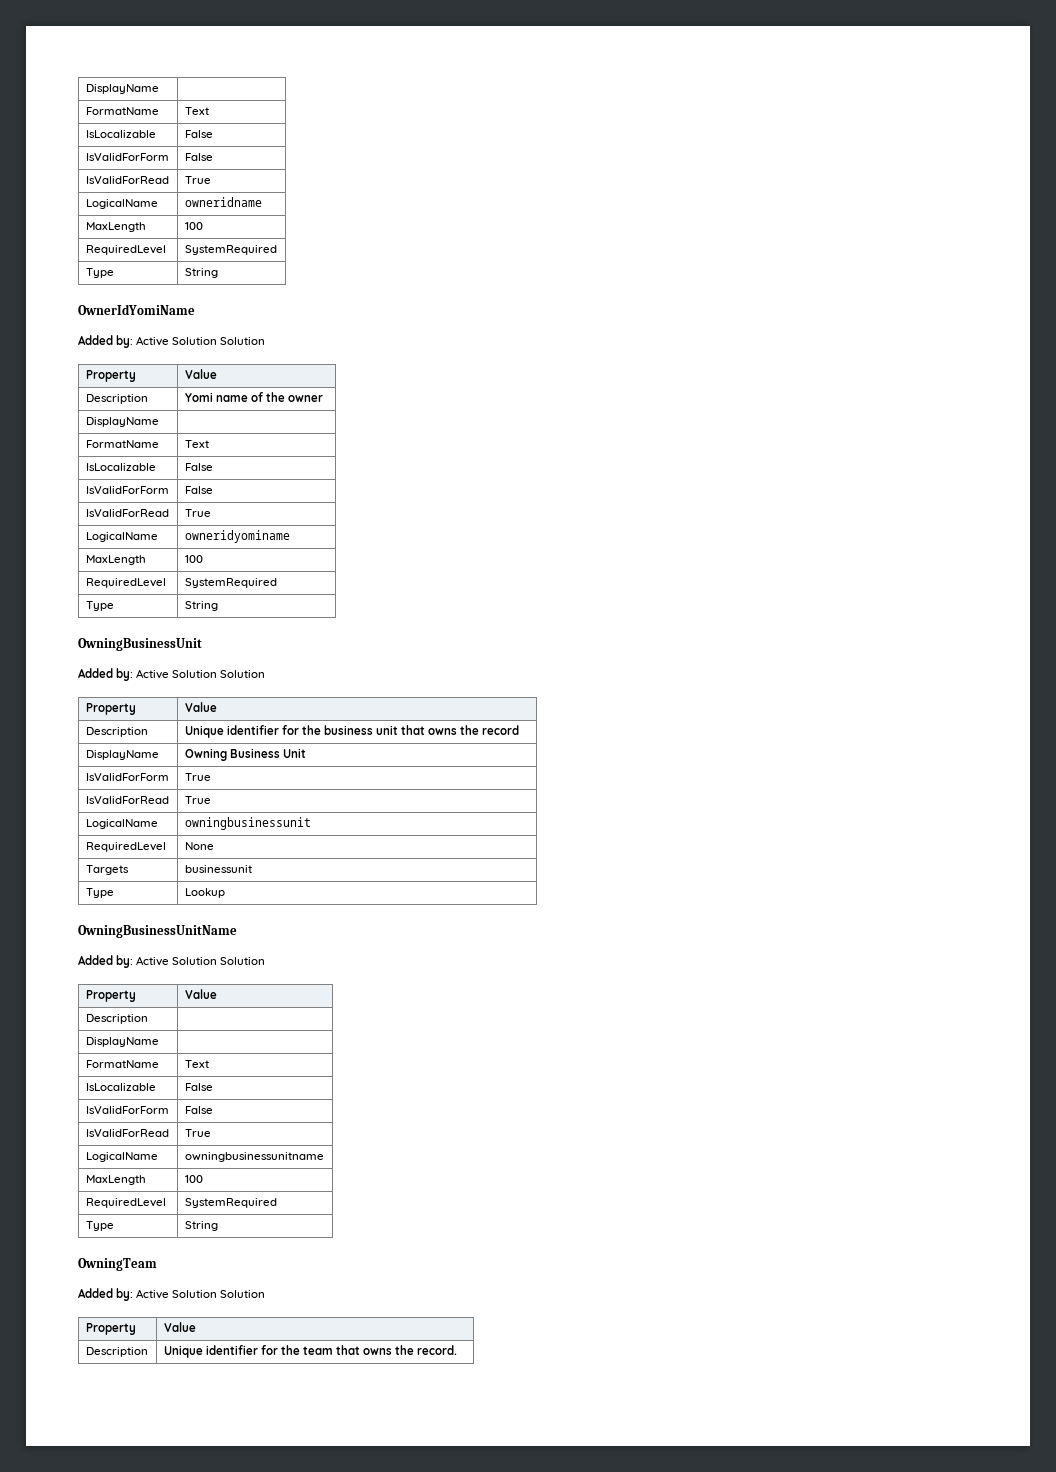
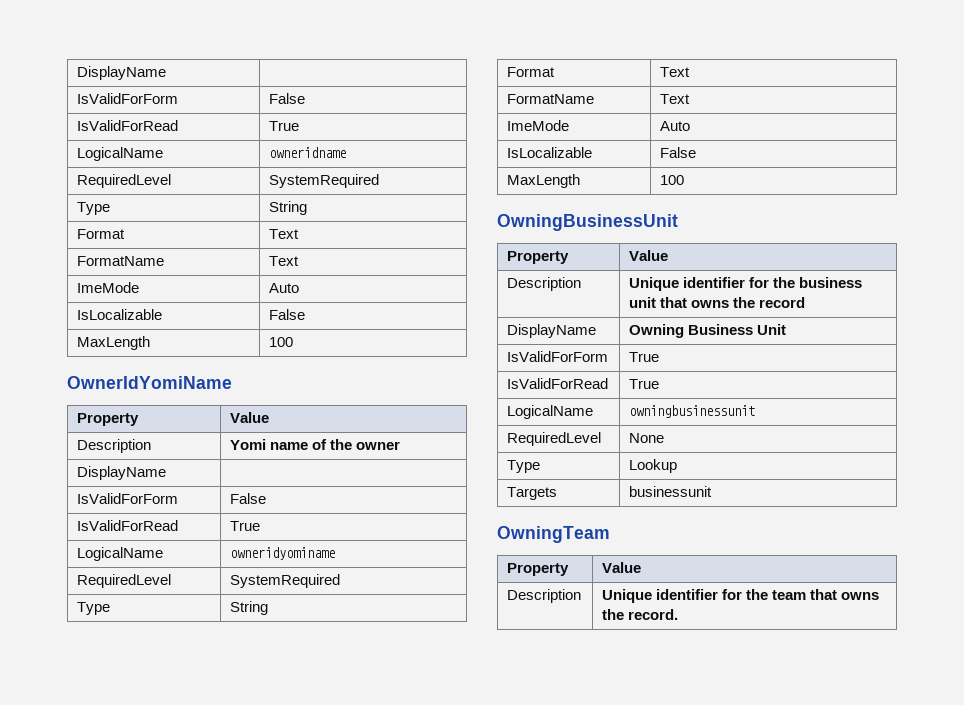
[85,84,159,94] [85,107,159,115] [184,107,209,115] [85,130,156,138] [184,130,213,138] DisplayName | // FormatName | Text // IsLocalizable | False -> [77,66,167,80] DisplayName |
[85,222,146,232] [184,222,203,230] [85,245,166,255] [184,245,277,255] [85,268,114,278] [184,268,218,278] [78,304,195,315] [78,335,266,348] // MaxLength | 100 // RequiredLevel | SystemRequired // Type | String // OwnerIdYomiName // Added by: Active Solution Solution -> [77,174,172,188] [269,174,380,188] [77,202,111,215] [269,201,308,215] [77,229,126,239] [269,229,300,239] [77,256,165,266] [269,256,300,266] [77,282,140,293] [269,283,300,293] [77,309,163,320] [269,309,306,320] [77,336,151,350] [269,337,294,347] [67,376,232,389] // RequiredLevel | SystemRequired // Type | String // Format | Text // FormatName | Text // ImeMode | Auto // IsLocalizable | False // MaxLength | 100 // OwnerIdYomiName
[85,440,159,448] [184,440,209,448] [85,463,156,471] [184,463,213,471] // FormatName | Text // IsLocalizable | False -> (167, 473) none
[85,555,146,565] [184,555,203,563] [85,578,166,588] [184,578,277,588] [85,601,114,611] [184,601,218,611] [78,638,202,651] [78,668,266,681] // MaxLength | 100 // RequiredLevel | SystemRequired // Type | String // OwningBusinessUnit // Added by: Active Solution Solution -> [77,574,172,588] [230,574,341,588] [77,602,111,615] [230,601,269,615] [507,67,556,77] [660,67,691,77] [507,94,595,104] [660,94,691,104] [507,120,570,131] [660,121,691,131] [507,147,593,158] [660,147,697,158] [507,174,581,188] [660,175,685,185] [497,214,678,231] // RequiredLevel | SystemRequired // Type | String // Format | Text // FormatName | Text // ImeMode | Auto // IsLocalizable | False // MaxLength | 100 // OwningBusinessUnit
(214, 846) none -> [507,460,541,473] [629,459,678,473] // Type | Lookup
[85,888,114,898] [184,888,225,898] [78,925,237,938] [78,955,266,968] [85,990,136,1002] [184,989,217,999] [85,1014,148,1024] [85,1037,159,1047] [85,1060,159,1068] [184,1060,209,1068] [85,1083,156,1091] [184,1083,213,1091] [85,1106,169,1114] [184,1106,213,1114] [85,1129,169,1137] [184,1129,211,1137] [85,1152,158,1162] [184,1152,324,1162] [85,1175,146,1185] [184,1175,203,1183] [85,1198,166,1208] [184,1198,277,1208] [85,1221,114,1231] [184,1221,218,1231] [78,1258,157,1271] [78,1288,266,1301] // Type | Lookup // OwningBusinessUnitName // Added by: Active Solution Solution // Property | Value // Description | // DisplayName | // FormatName | Text // IsLocalizable | False // IsValidForForm | False // IsValidForRead | True // LogicalName | owningbusinessunitname // MaxLength | 100 // RequiredLevel | SystemRequired // Type | String // OwningTeam // Added by: Active Solution Solution -> [497,526,610,543] // OwningTeam

